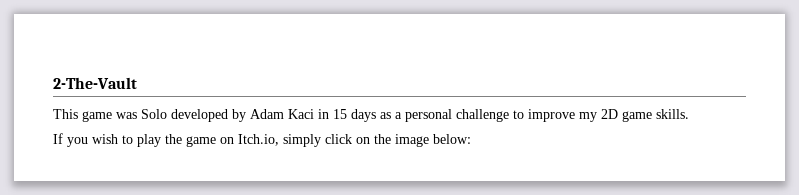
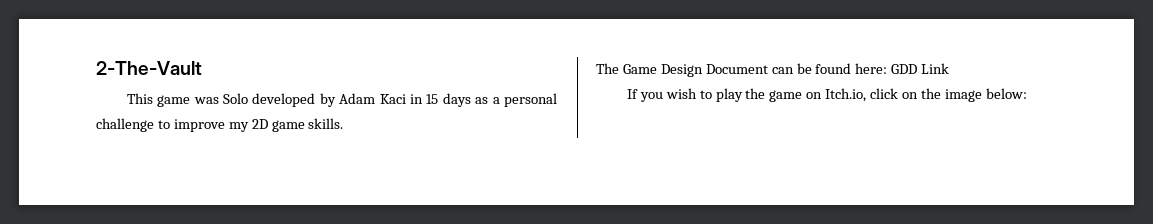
(689, 114) none -> [596,63,950,77] // The Game Design Document can be found here: GDD Link
[283,134,321,147] simply -> (867, 95) none

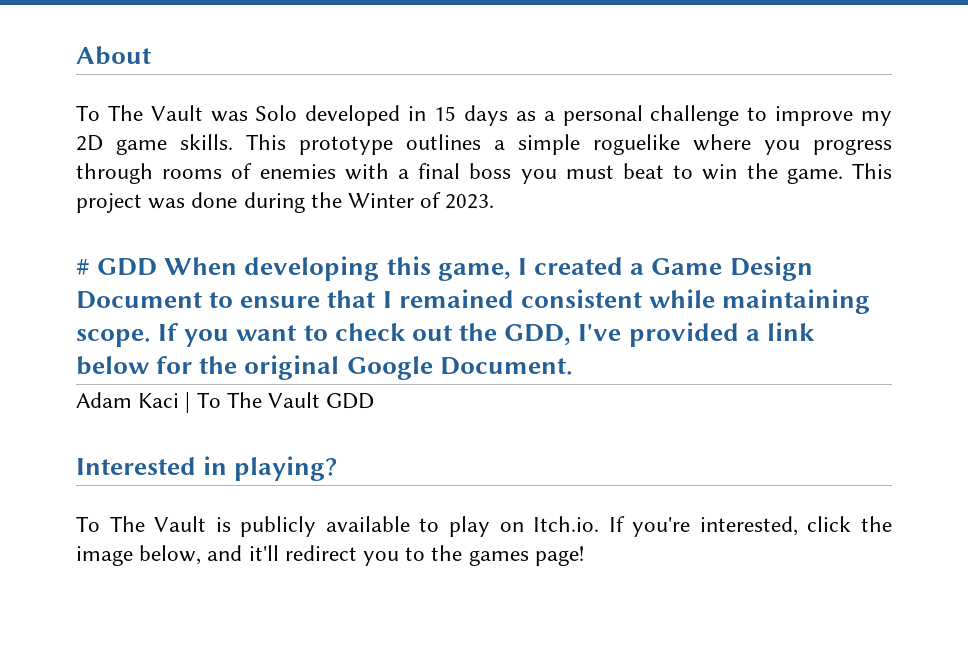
[96,61,202,75] [126,93,406,107] 2-The-Vault // This game was Solo developed by Adam Kaci -> [76,46,152,65] [76,105,401,126] About // To The Vault was Solo developed
[596,63,950,77] [626,88,1027,102] // The Game Design Document can be found here: GDD Link // If you wish to play the game on Itch.io, click on the image below: -> [246,134,892,155] [76,163,893,184] [76,192,495,213] [76,256,813,281] [76,289,871,314] [76,322,815,347] [76,355,573,380] [76,392,375,413] [76,456,338,481] [76,516,892,537] [76,545,584,566] This prototype outlines a simple roguelike where you progress through rooms of enemies with a final boss you must beat to win the game. This project was done during the Winter of 2023. // # GDD When developing this game, I created a Game Design Document to ensure that I remained consistent while maintaining scope. If you want to check out the GDD, I've provided a link below for the original Google Document. // Adam Kaci | To The Vault GDD // Interested in playing? // To The Vault is publicly available to play on Itch.io. If you're interested, click the image below, and it'll redirect you to the games page!

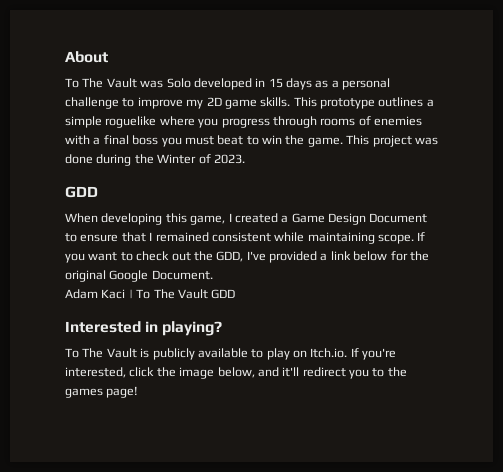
[76,258,158,276] # GDD -> [65,186,98,198] GDD //

